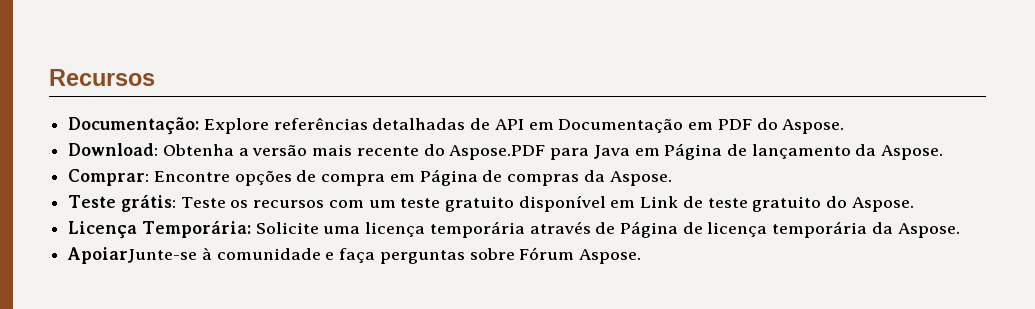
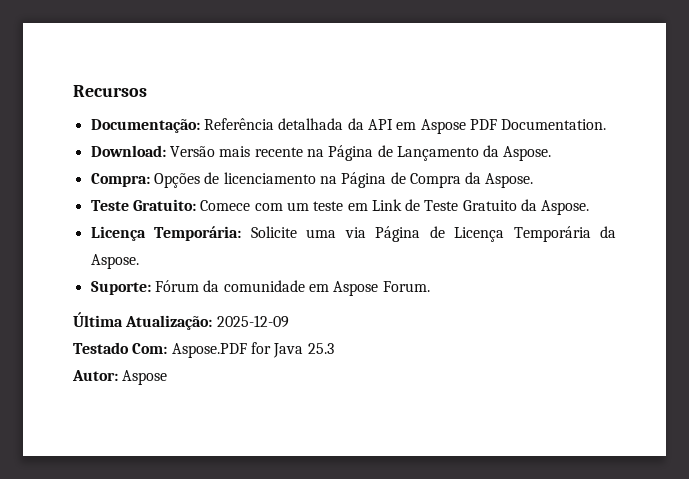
[203,117,845,134] [68,143,944,160] [68,169,580,186] Explore referências detalhadas de API em Documentação em PDF do Aspose. // Download: Obtenha a versão mais recente do Aspose.PDF para Java em Página de lançamento da Aspose. // Comprar: Encontre opções de compra em Página de compras -> [203,118,607,134] [90,145,552,161] [90,172,461,188] Referência detalhada da API em Aspose PDF Documentation. // Download: Versão mais recente na Página de Lançamento da Aspose. // Compra: Opções de licenciamento na Página de Compra
[120,194,325,212] grátis: Teste os recursos -> [132,199,251,211] Gratuito: Comece
[445,195,606,212] gratuito disponível -> (344, 206) none
[707,196,848,212] teste gratuito do -> [424,199,538,211] Teste Gratuito da
[365,221,960,238] [67,247,642,264] licença temporária através de Página de licença temporária da Aspose. // ApoiarJunte-se à comunidade e faça perguntas sobre Fórum Aspose. -> [344,226,616,242] [90,254,139,269] [90,280,430,296] [73,312,289,330] [73,342,334,358] [72,370,168,385] via Página de Licença Temporária da Aspose. // Suporte: Fórum da comunidade em Aspose Forum. // Última Atualização: 2025-12-09 // Testado Com: Aspose.PDF for Java 25.3 // Autor: Aspose

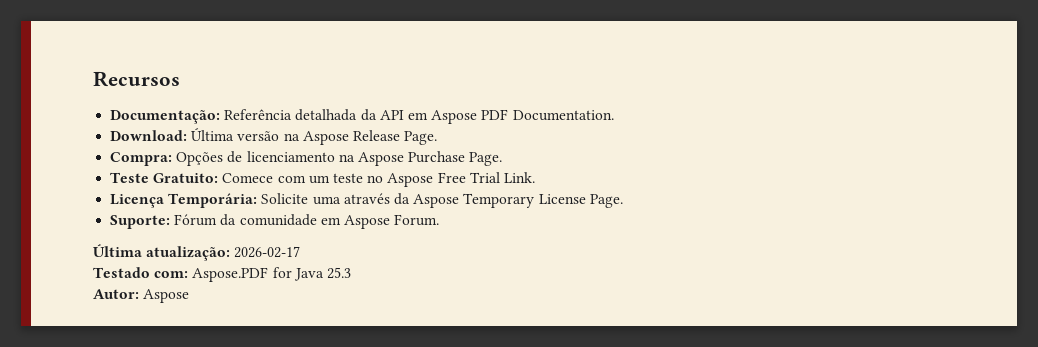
[169,145,552,161] Versão mais recente na Página de Lançamento da Aspose. -> [191,128,438,145] Última versão na Aspose Release Page.
[341,172,534,188] Página de Compra da Aspose. -> [357,151,503,166] Aspose Purchase Page.
[347,199,590,215] [90,226,616,242] [90,254,139,269] em Link de Teste Gratuito da Aspose. // Licença Temporária: Solicite uma via Página de Licença Temporária da Aspose. -> [367,172,535,187] [110,193,623,208] no Aspose Free Trial Link. // Licença Temporária: Solicite uma através da Aspose Temporary License Page.
[125,315,289,330] Atualização: 2025-12-09 -> [146,246,301,261] atualização: 2026-02-17
[132,343,168,354] Com: -> [154,271,189,278] com:

